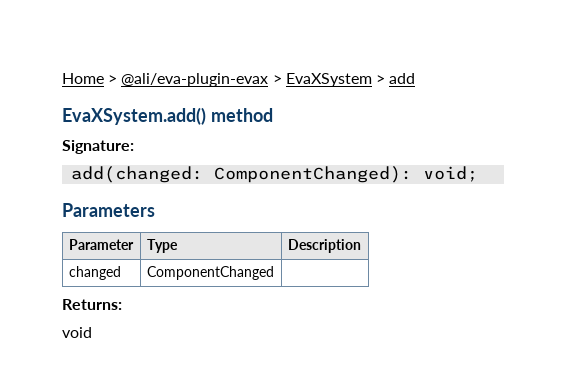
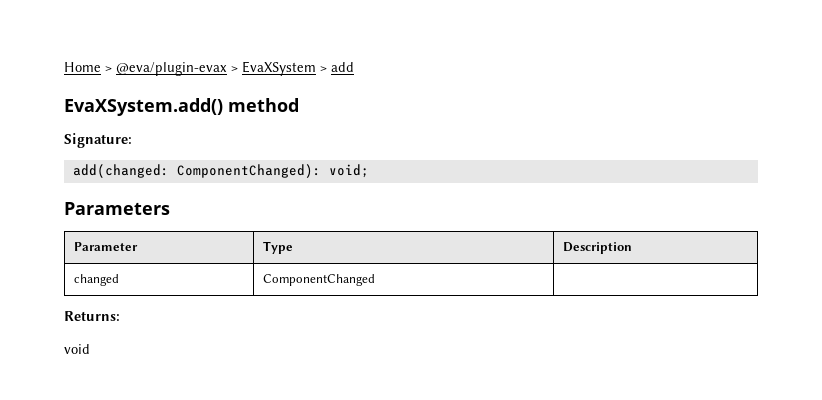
[121,73,269,87] @ali/eva-plugin-evax -> [116,62,227,76] @eva/plugin-evax

